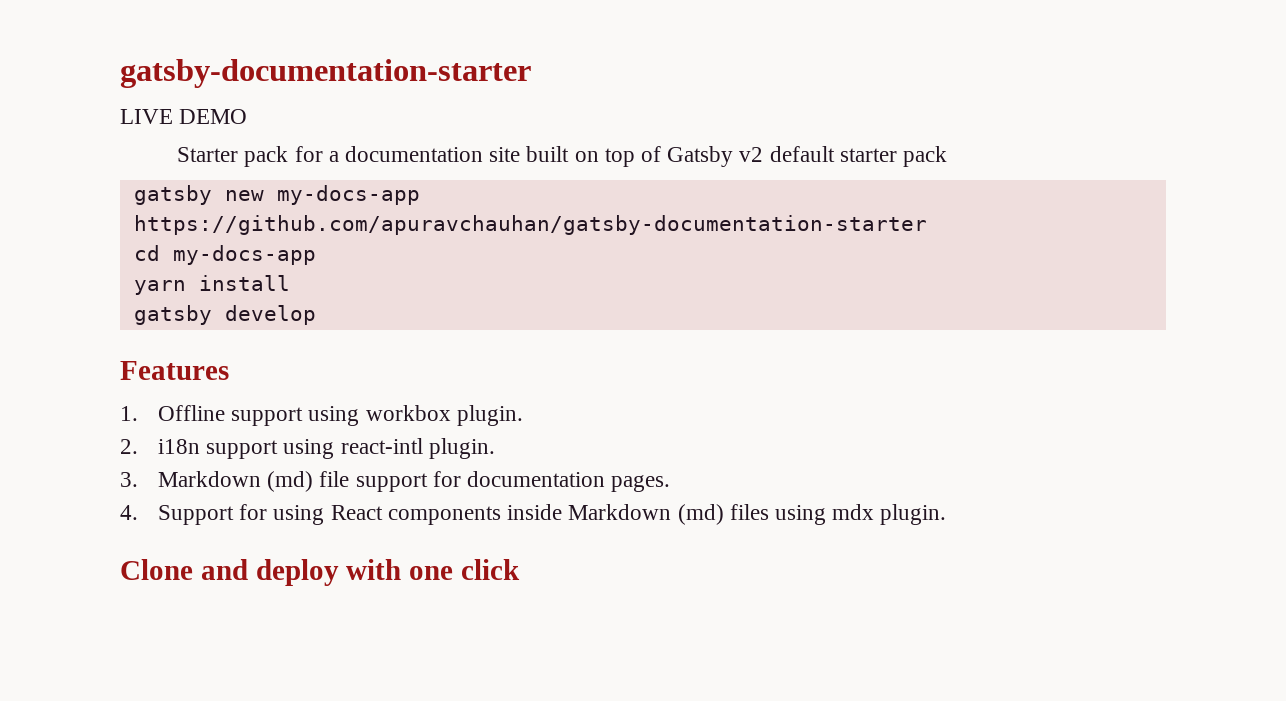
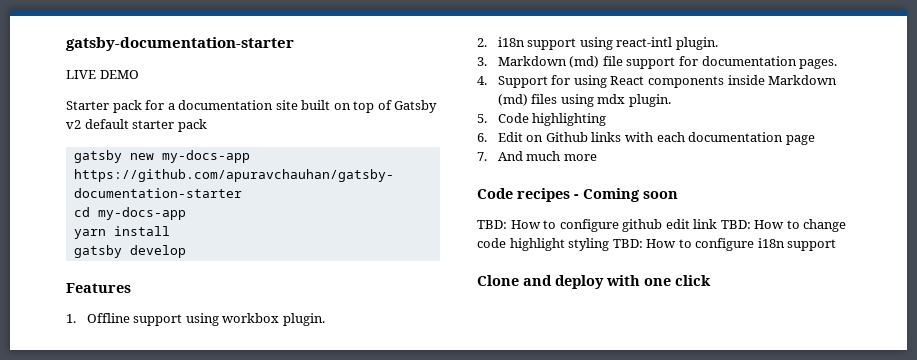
(947, 514) none -> [477,113,607,126] [477,132,815,145] [477,151,597,161] [477,188,678,202] [477,219,847,232] [477,238,837,251] // 5. Code highlighting // 6. Edit on Github links with each documentation page // 7. And much more // Code recipes - Coming soon // TBD: How to configure github edit link TBD: How to change code highlight styling TBD: How to configure i18n support

